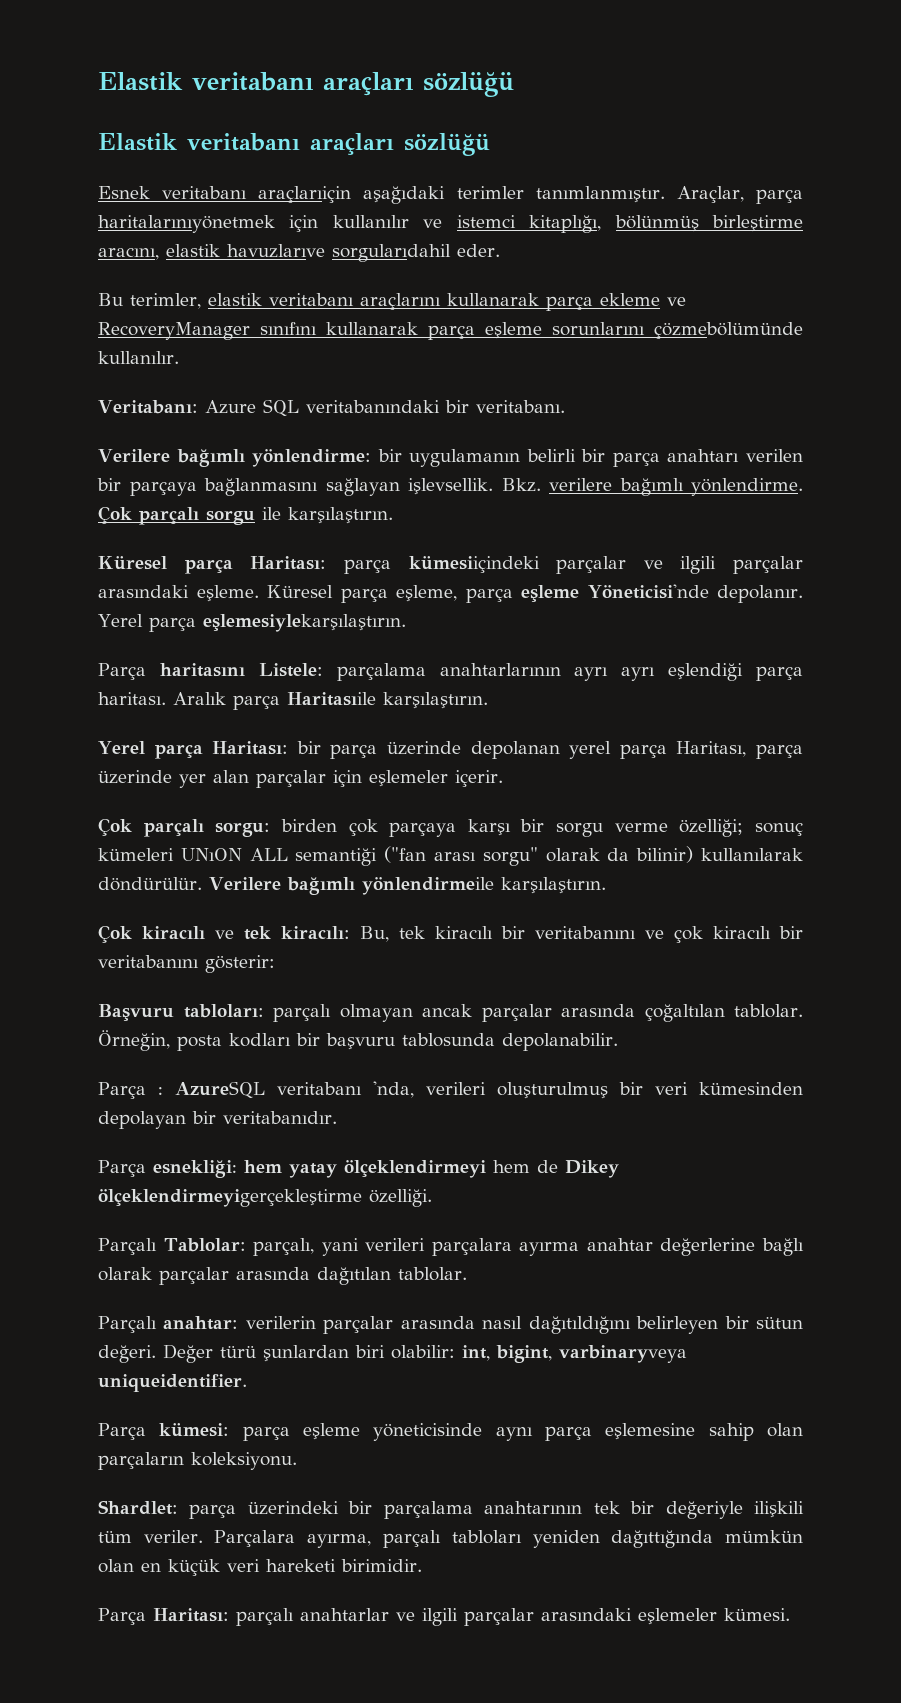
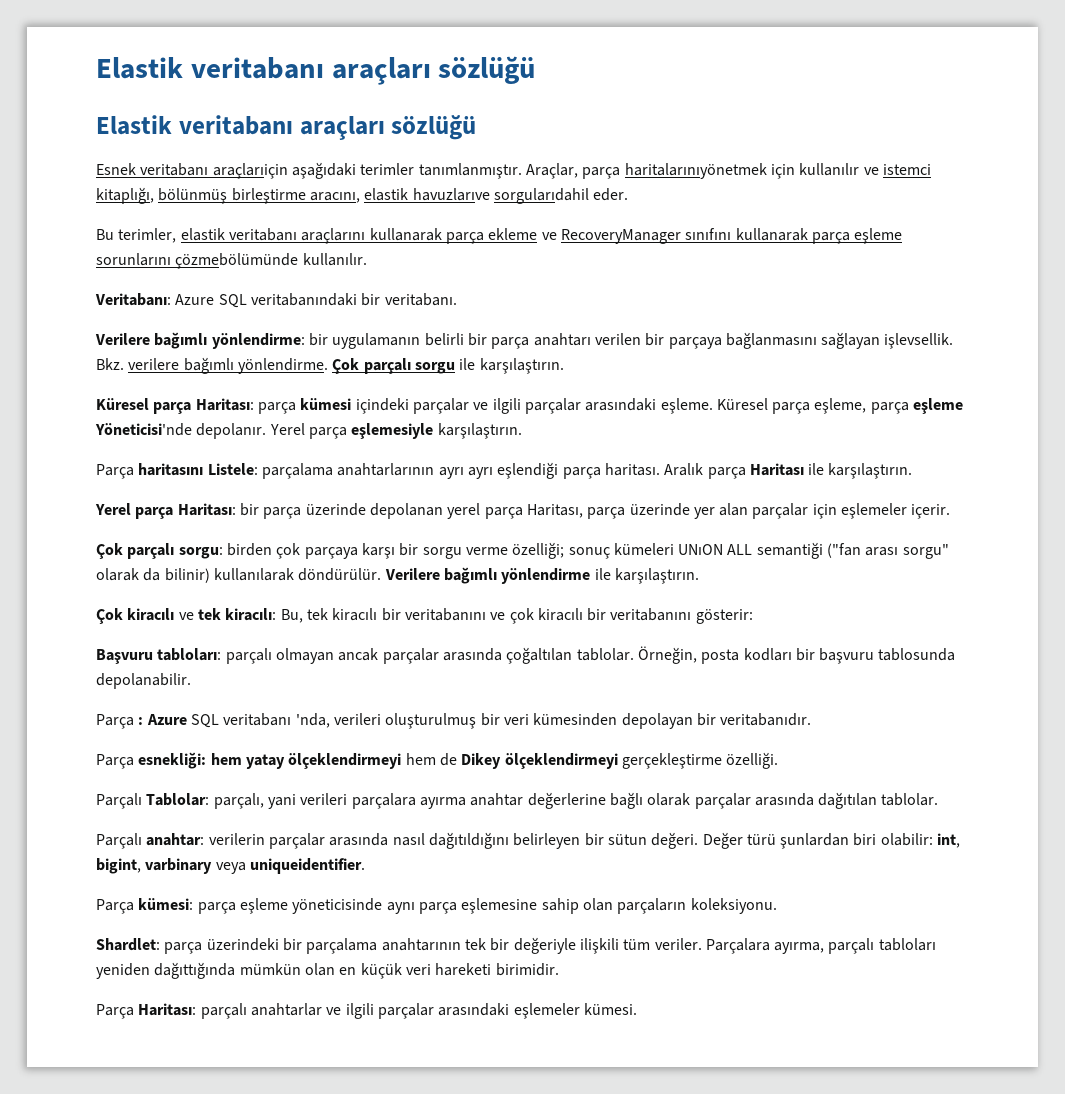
[408,556,540,573] kümesiiçindeki -> [300,398,409,414] kümesi içindeki
[202,614,406,632] eşlemesiylekarşılaştırın. -> [351,423,522,439] eşlemesiyle karşılaştırın.
[287,692,376,706] Haritasıile -> [749,463,825,476] Haritası ile
[361,877,494,895] yönlendirmeile -> [501,568,611,584] yönlendirme ile
[175,1081,265,1099] AzureSQL -> [146,714,219,728] Azure SQL
[98,1189,362,1207] ölçeklendirmeyigerçekleştirme -> [504,753,722,769] ölçeklendirmeyi gerçekleştirme
[559,1345,687,1363] varbinaryveya -> [145,858,246,874] varbinary veya

